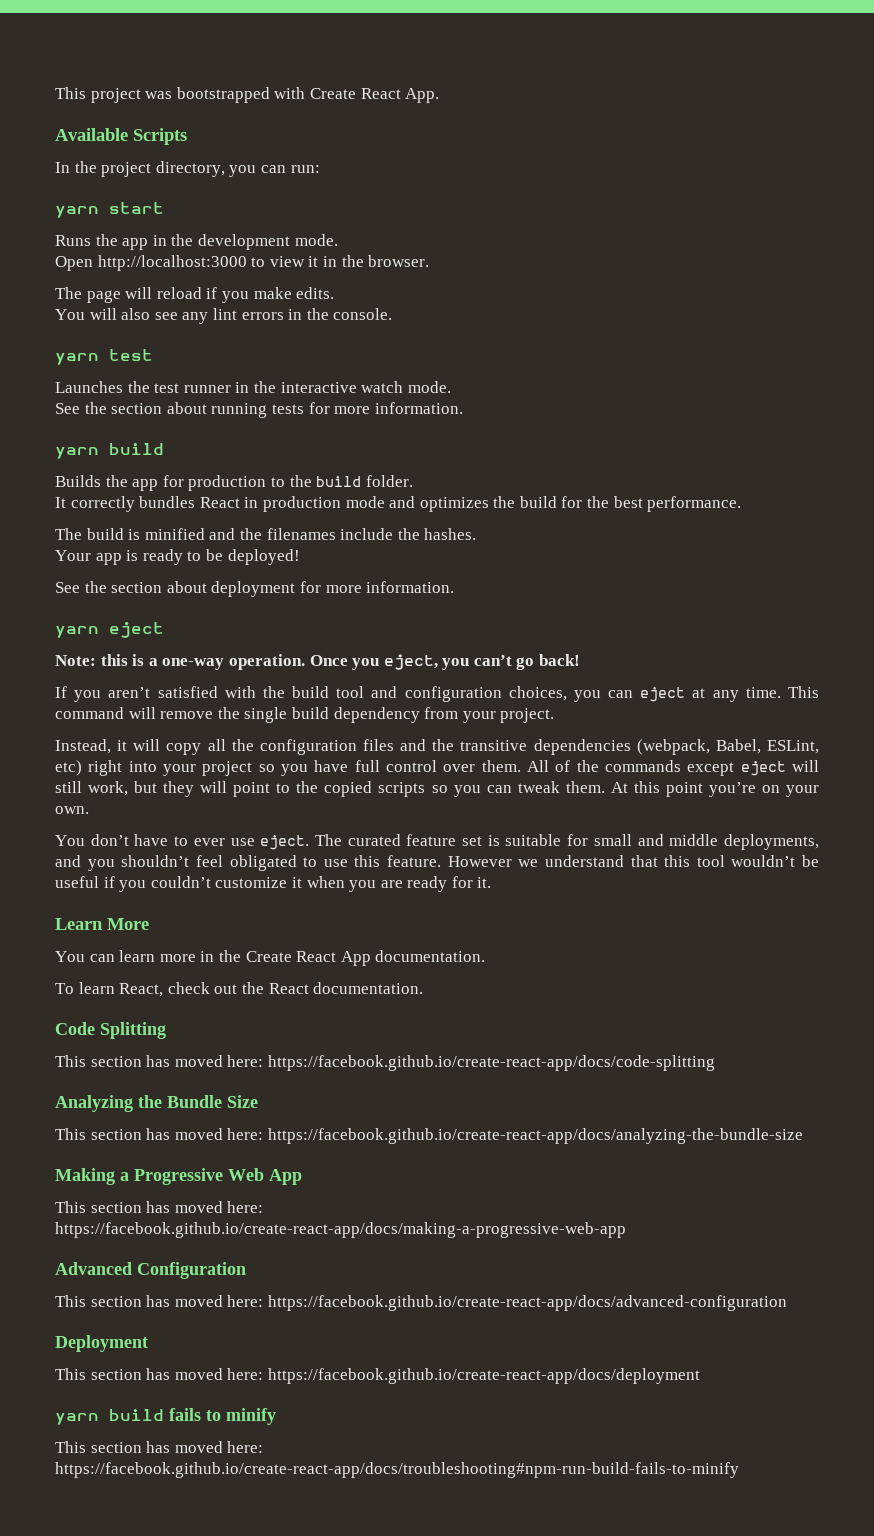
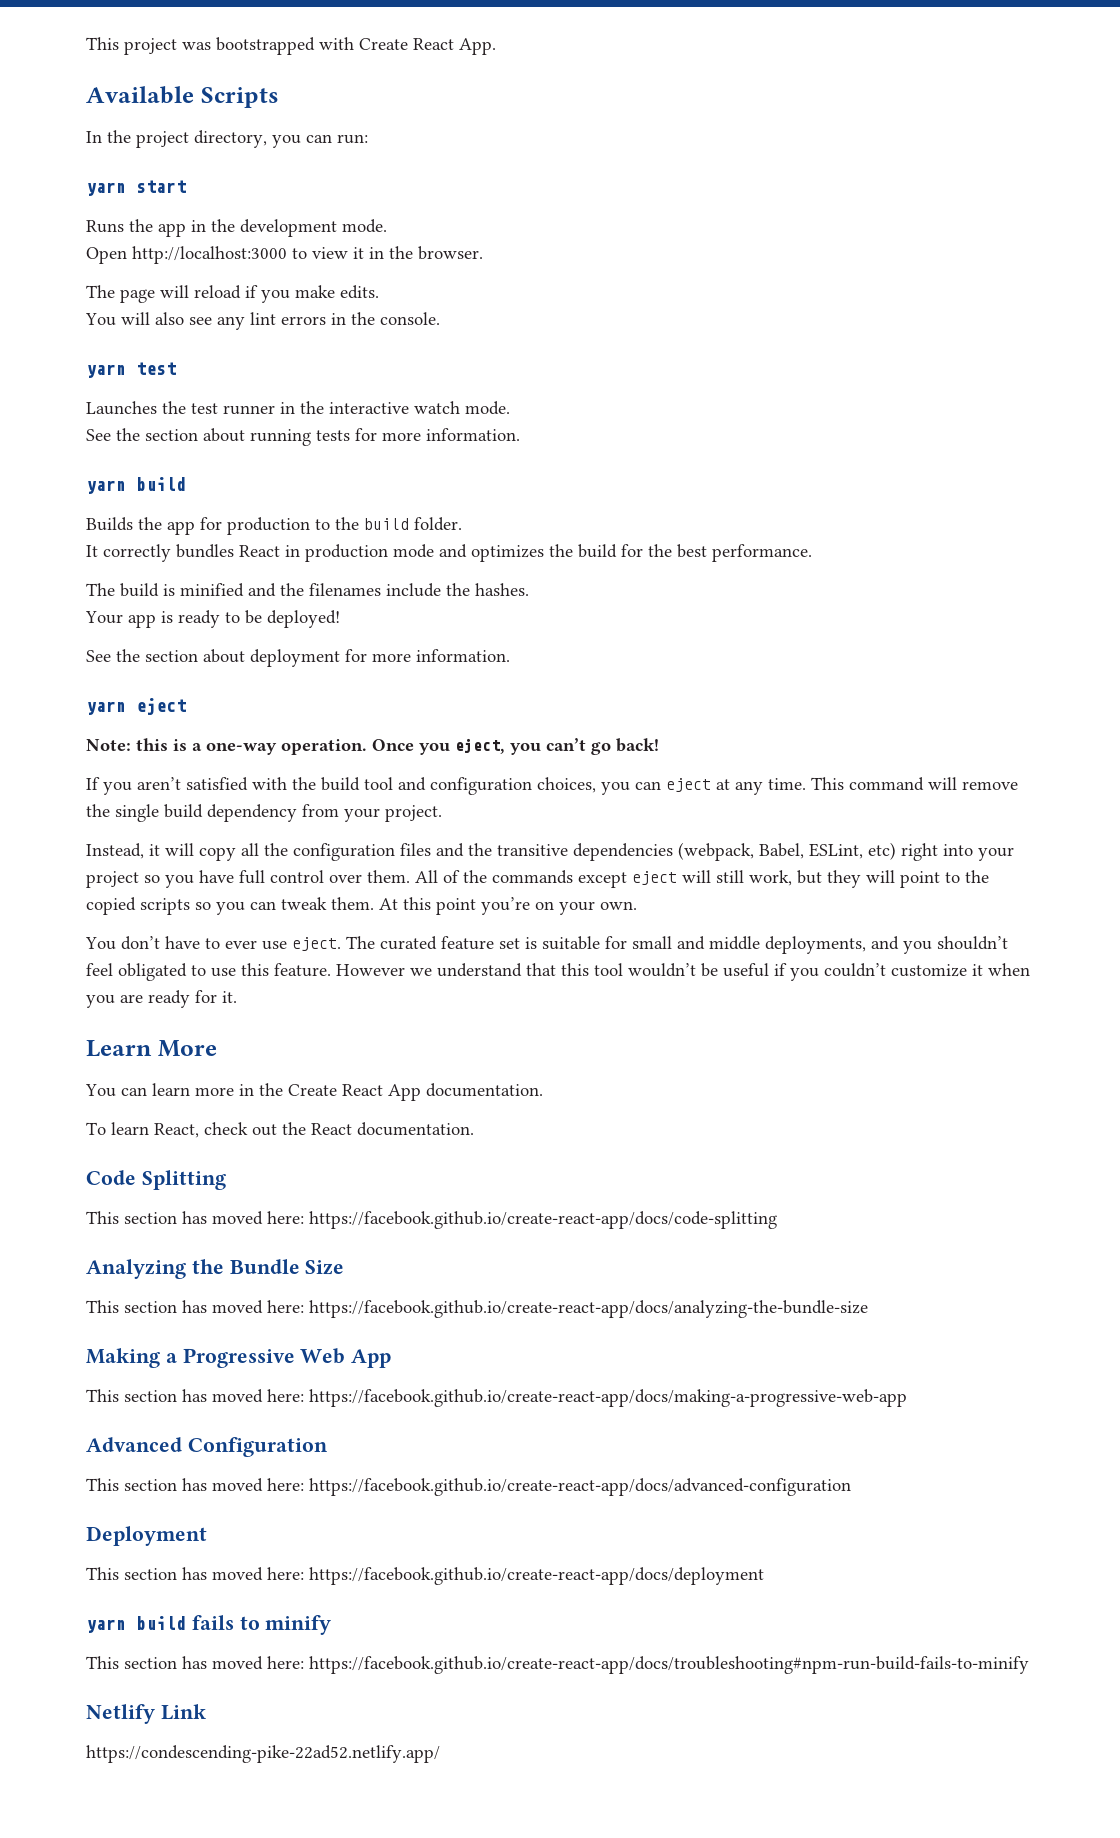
(739, 1470) none -> [86,1704,206,1724] [86,1745,440,1763] // Netlify Link // https://condescending-pike-22ad52.netlify.app/

